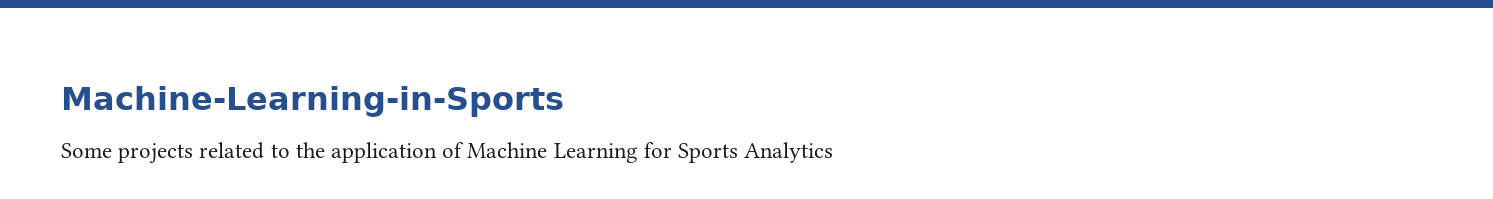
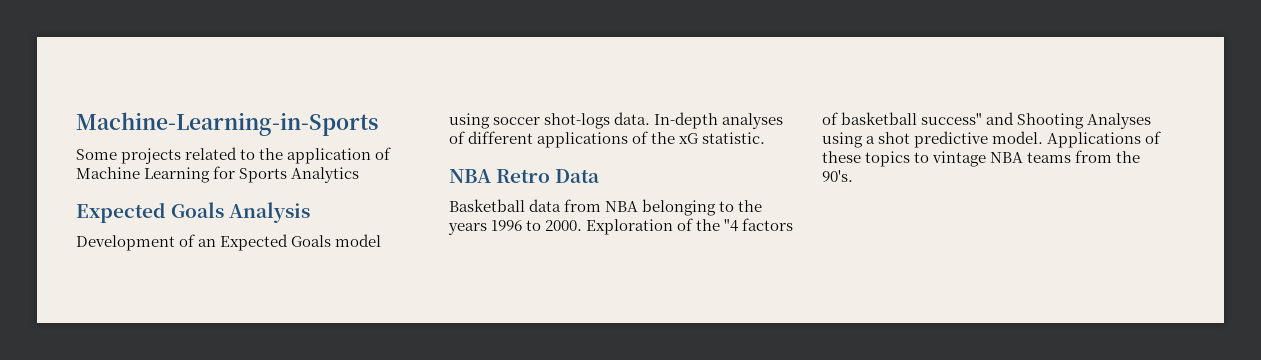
(834, 152) none -> [76,202,311,223] [76,234,382,251] [449,112,784,129] [449,131,766,148] [449,169,601,183] [449,199,763,216] [448,218,794,235] [822,112,1152,129] [822,131,1162,148] [822,150,1141,167] [822,170,853,182] // Expected Goals Analysis // Development of an Expected Goals model using soccer shot-logs data. In-depth analyses of different applications of the xG statistic. // NBA Retro Data // Basketball data from NBA belonging to the years 1996 to 2000. Exploration of the "4 factors of basketball success" and Shooting Analyses using a shot predictive model. Applications of these topics to vintage NBA teams from the 90's.

